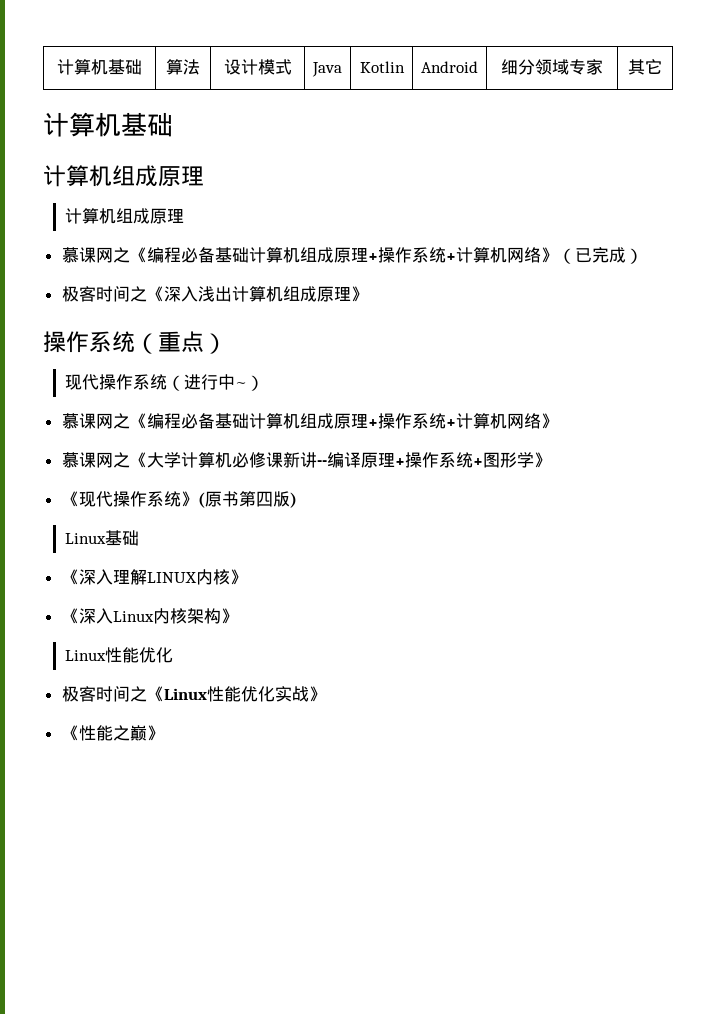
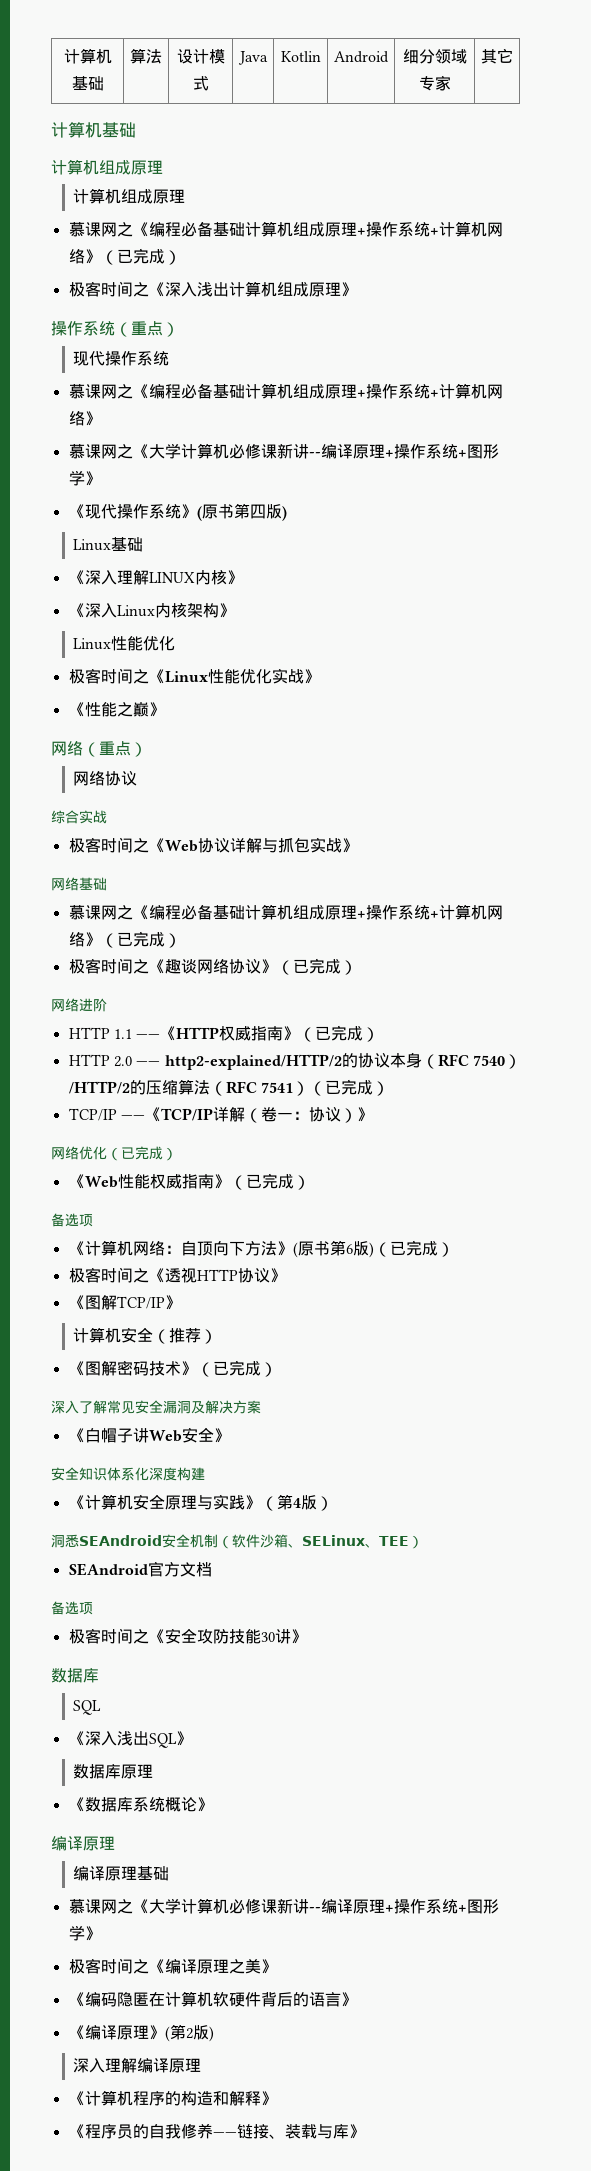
[167,374,265,391] （进行中~） -> (170, 358) none
(164, 733) none -> [51,741,147,757] [73,771,138,786] [51,810,107,824] [68,837,358,853] [51,877,107,891] [68,904,503,920] [68,931,181,948] [68,958,357,975] [51,998,107,1012] [68,1025,380,1042] [68,1052,521,1070] [68,1079,389,1096] [68,1107,373,1123] [51,1146,177,1161] [68,1173,310,1190] [51,1213,93,1227] [68,1240,454,1258] [68,1267,286,1283] [68,1295,181,1310] [73,1327,218,1344] [68,1360,277,1377] [51,1400,261,1414] [68,1427,230,1443] [51,1467,205,1481] [68,1494,333,1511] [51,1534,423,1549] [68,1561,212,1577] [51,1601,93,1615] [68,1628,307,1644] [51,1668,99,1683] [73,1700,102,1715] [68,1731,192,1748] [73,1764,154,1779] [68,1797,213,1812] [51,1836,115,1851] [73,1866,170,1881] [68,1898,499,1914] [68,1925,101,1941] [68,1958,277,1974] [68,1991,357,2007] [68,2024,214,2042] [73,2058,202,2073] [68,2090,277,2106] [68,2123,365,2139] // 网络（重点） // 网络协议 // 综合实战 // 极客时间之《Web协议详解与抓包实战》 // 网络基础 // 慕课网之《编程必备基础计算机组成原理+操作系统+计算机网络》（已完成） // 极客时间之《趣谈网络协议》（已完成） // 网络进阶 // HTTP 1.1 ——《HTTP权威指南》（已完成） // HTTP 2.0 —— http2-explained/HTTP/2的协议本身（RFC 7540）/HTTP/2的压缩算法（RFC 7541）（已完成） // TCP/IP ——《TCP/IP详解（卷一：协议）》 // 网络优化（已完成） // 《Web性能权威指南》（已完成） // 备选项 // 《计算机网络：自顶向下方法》(原书第6版)（已完成） // 极客时间之《透视HTTP协议》 // 《图解TCP/IP》 // 计算机安全（推荐） // 《图解密码技术》（已完成） // 深入了解常见安全漏洞及解决方案 // 《白帽子讲Web安全》 // 安全知识体系化深度构建 // 《计算机安全原理与实践》（第4版） // 洞悉SEAndroid安全机制（软件沙箱、SELinux、TEE） // SEAndroid官方文档 // 备选项 // 极客时间之《安全攻防技能30讲》 // 数据库 // SQL // 《深入浅出SQL》 // 数据库原理 // 《数据库系统概论》 // 编译原理 // 编译原理基础 // 慕课网之《大学计算机必修课新讲--编译原理+操作系统+图形学》 // 极客时间之《编译原理之美》 // 《编码隐匿在计算机软硬件背后的语言》 // 《编译原理》(第2版) // 深入理解编译原理 // 《计算机程序的构造和解释》 // 《程序员的自我修养——链接、装载与库》

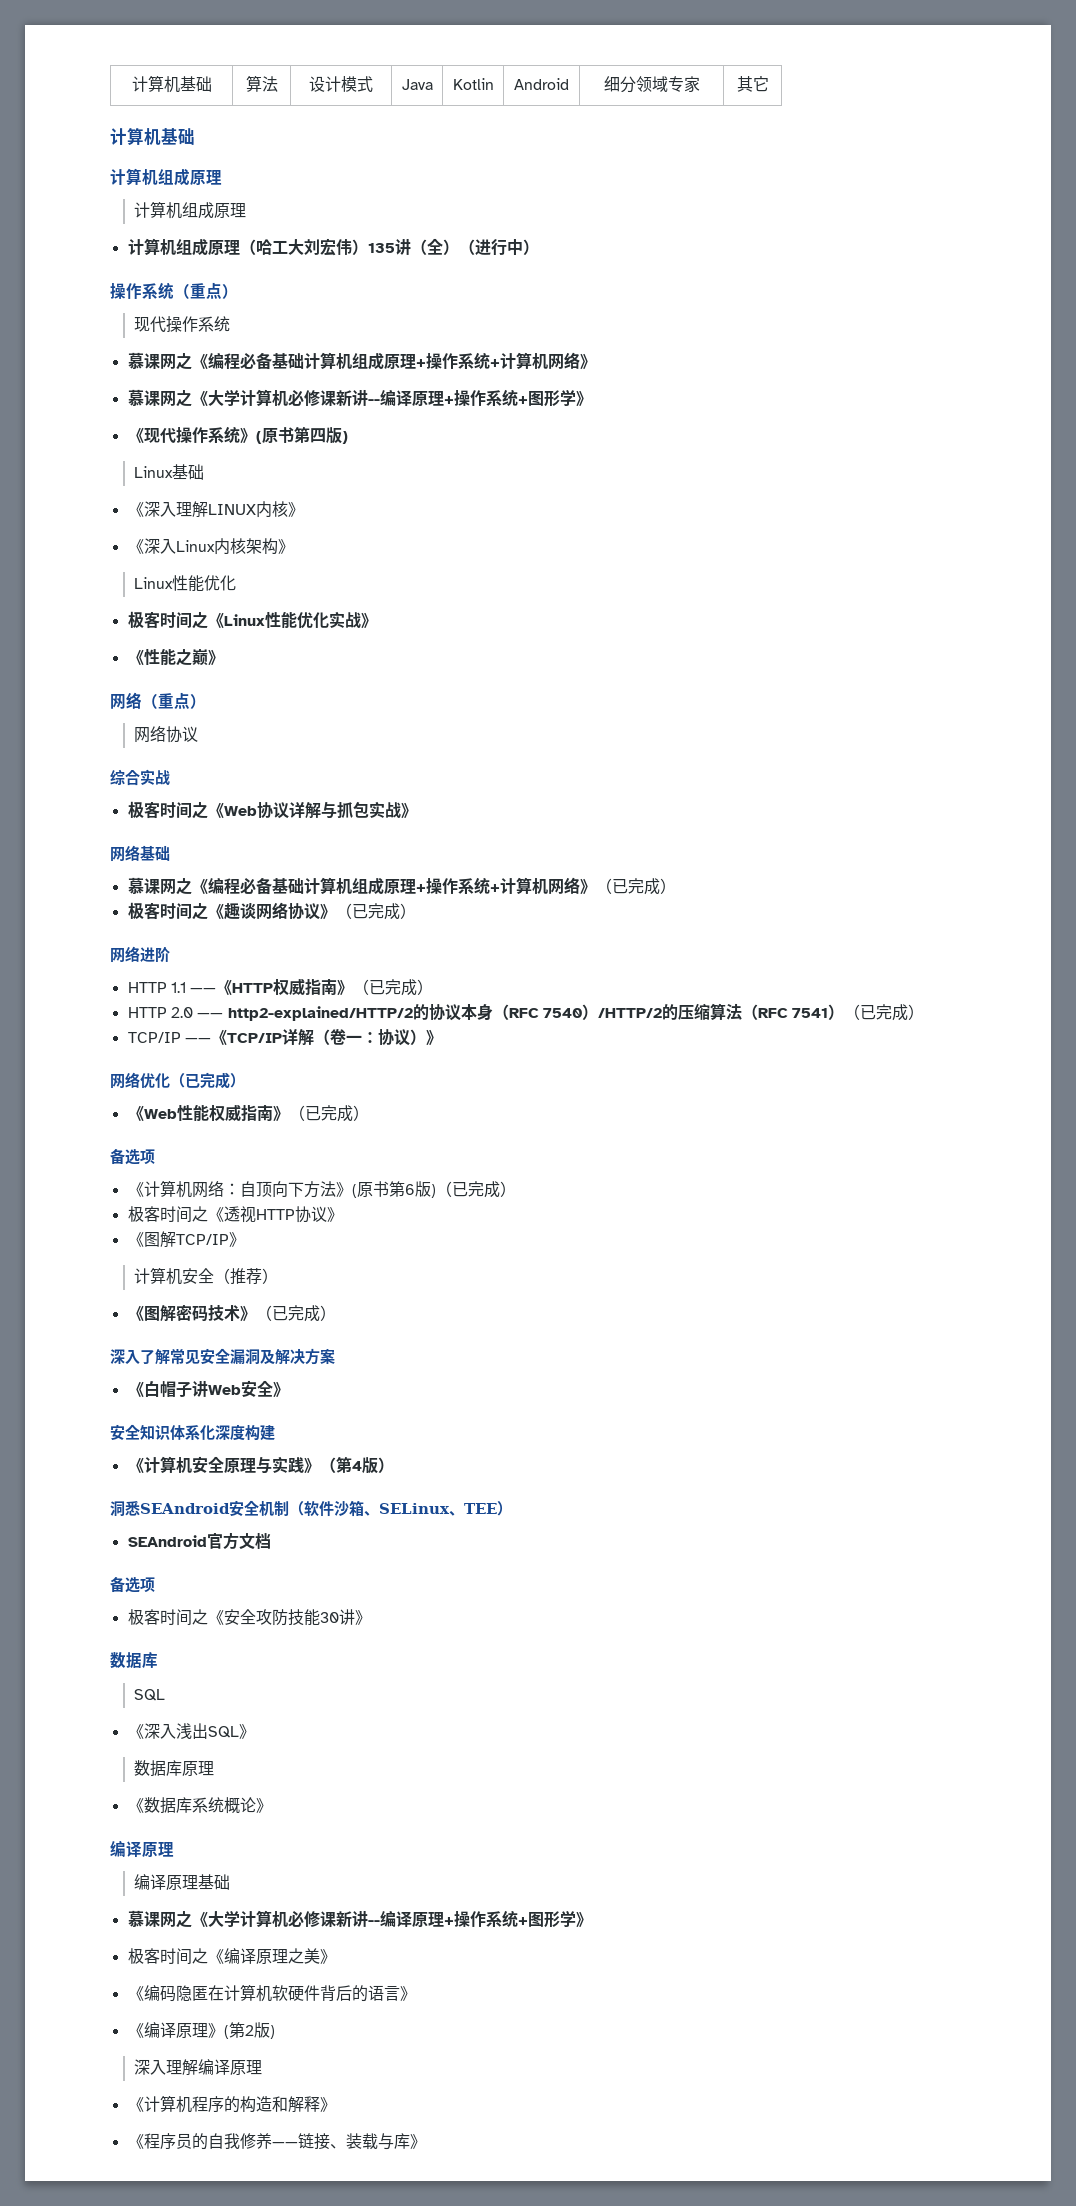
[68,221,503,237] [68,248,181,265] [68,281,357,297] 慕课网之《编程必备基础计算机组成原理+操作系统+计算机网络》（已完成） // 极客时间之《深入浅出计算机组成原理》 -> [127,238,539,256] 计算机组成原理（哈工大刘宏伟）135讲（全）（进行中）

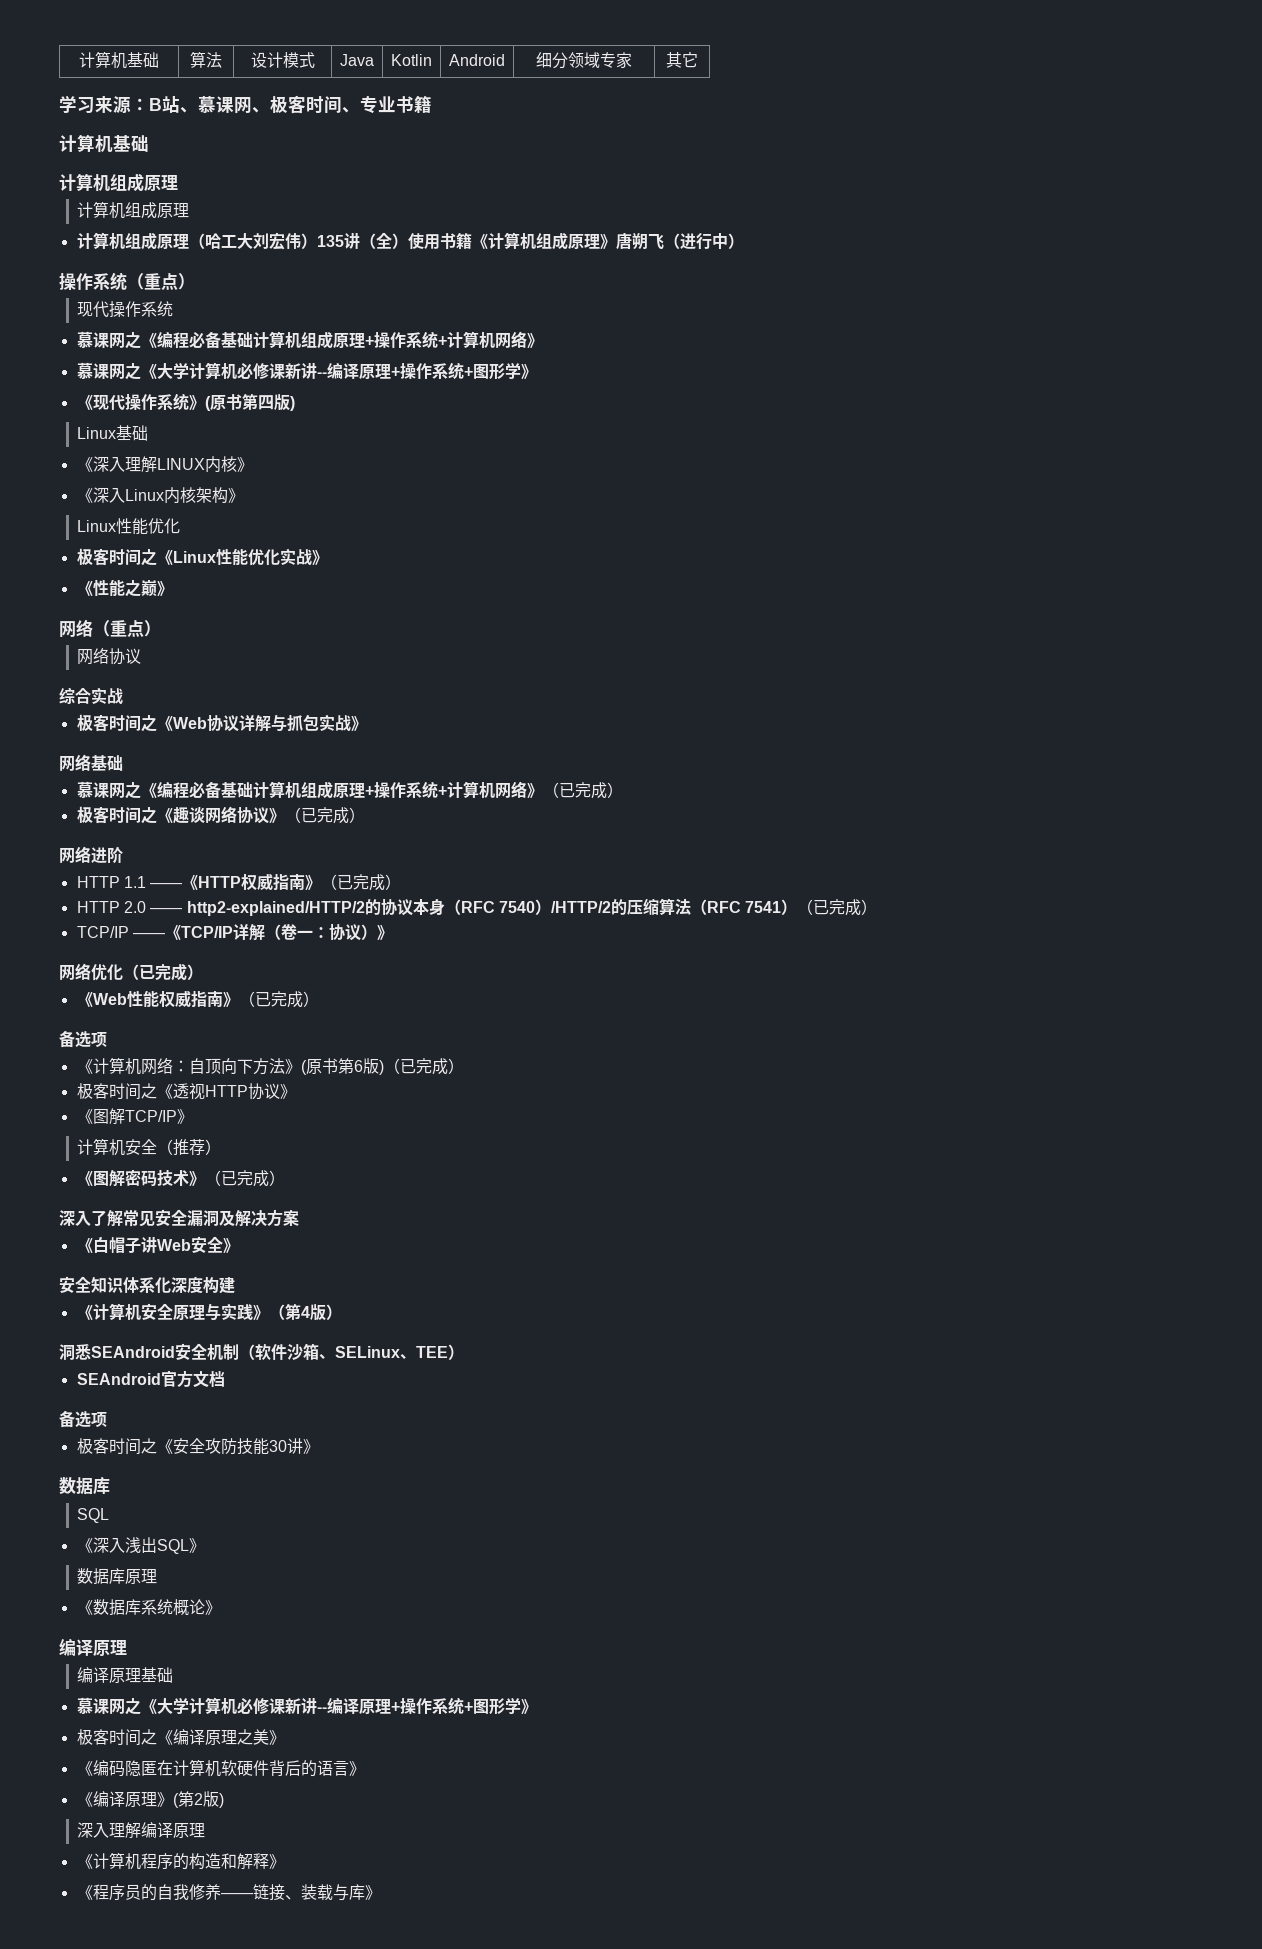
(769, 84) none -> [59,95,432,114] // 学习来源：B站、慕课网、极客时间、专业书籍
(459, 247) none -> [407,232,664,250] 使用书籍《计算机组成原理》唐朔飞

